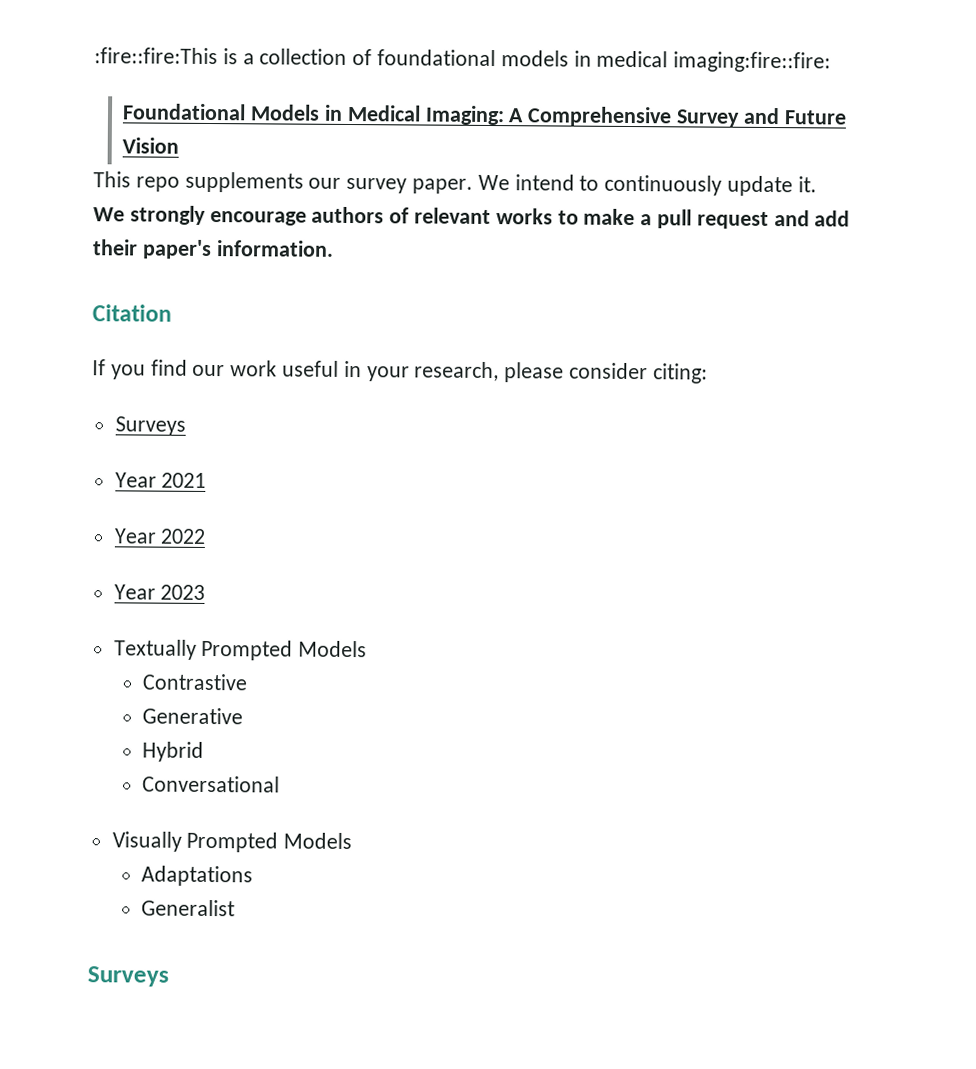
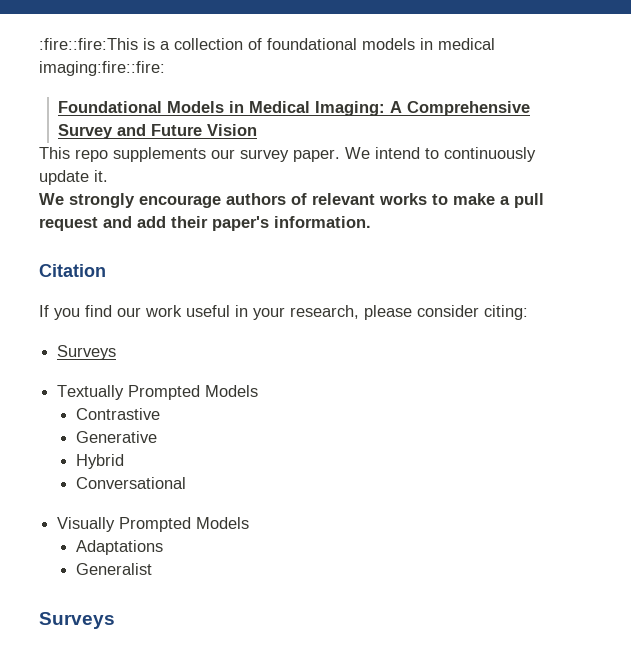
[114,472,207,488] [113,528,207,544] [113,584,206,600] // Year 2021 // Year 2022 // Year 2023 -> (117, 352) none

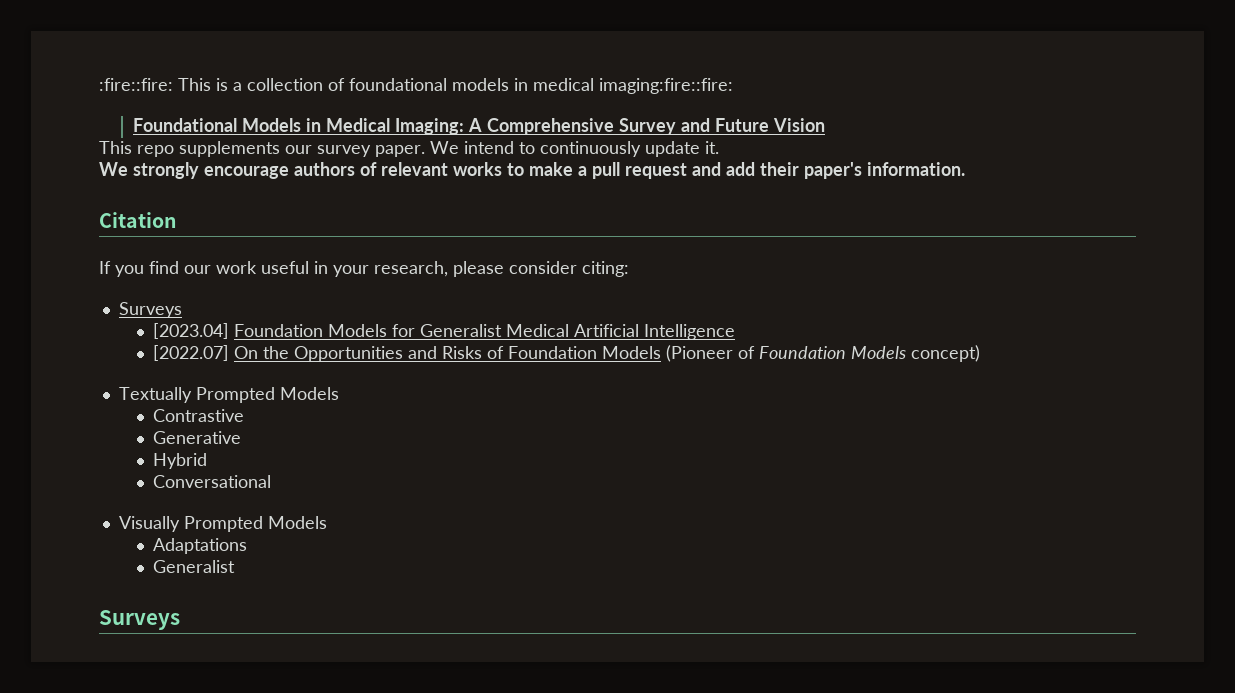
[39,38,138,50] :fire::fire:This -> [99,78,211,91] :fire::fire: This
(117, 352) none -> [153,323,736,340] [153,345,981,362] // [2023.04] Foundation Models for Generalist Medical Artificial Intelligence // [2022.07] On the Opportunities and Risks of Foundation Models (Pioneer of Foundation Models concept)

